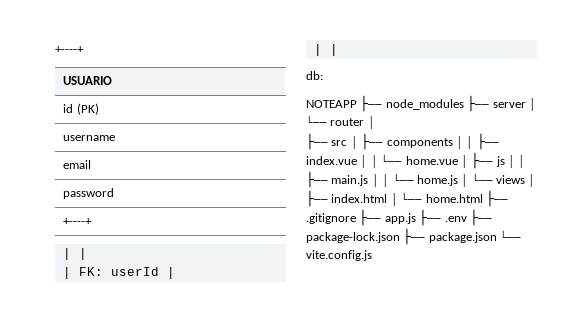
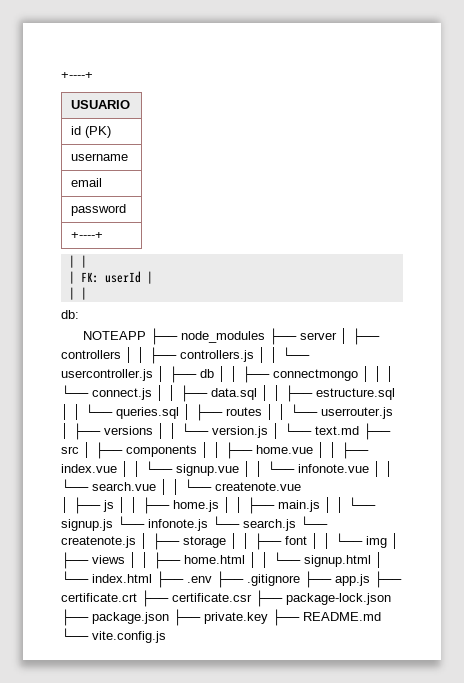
[306,115,375,129] └── router │ // -> [352,328,381,345] [61,347,310,364] [61,366,394,383] [61,385,395,402] [61,404,393,421] [61,423,359,440] ├── controllers │ │ ├── controllers.js │ │ └── usercontroller.js │ ├── db │ │ ├── connectmongo │ │ │ └── connect.js │ │ ├── data.sql │ │ ├── estructure.sql │ │ └── queries.sql │ ├── routes │ │ └── userrouter.js │ ├── versions │ │ └── version.js │ └── text.md
[306,154,458,168] index.vue │ │ └── home.vue -> [256,442,369,459] [61,461,393,477] [61,479,301,495] home.vue │ │ ├── index.vue │ │ └── signup.vue │ │ └── infonote.vue │ │ └── search.vue │ │ └── createnote.vue //
[331,173,536,187] [306,190,483,207] main.js │ │ └── home.js │ └── views │ ├── index.html │ └── home.html -> [173,497,376,514] [61,516,328,531] [61,533,399,550] [61,552,383,569] [61,571,212,588] home.js │ │ ├── main.js │ │ └── signup.js └── infonote.js └── search.js └── createnote.js │ ├── storage │ │ ├── font │ │ └── img │ ├── views │ │ ├── home.html │ │ └── signup.html │ └── index.html ├── .env
[444,216,467,222] .env -> [61,590,252,607] certificate.crt ├── certificate.csr
(497, 237) none -> [173,609,381,626] ├── private.key ├── README.md

